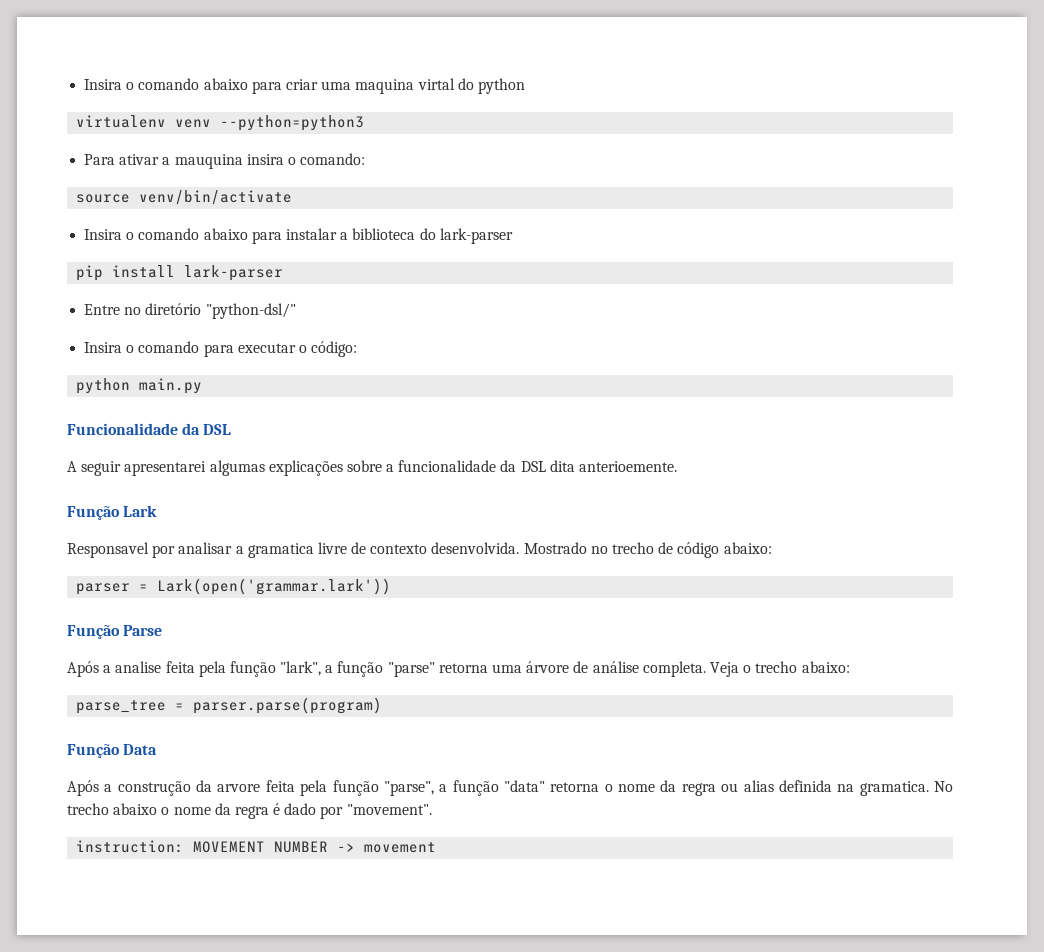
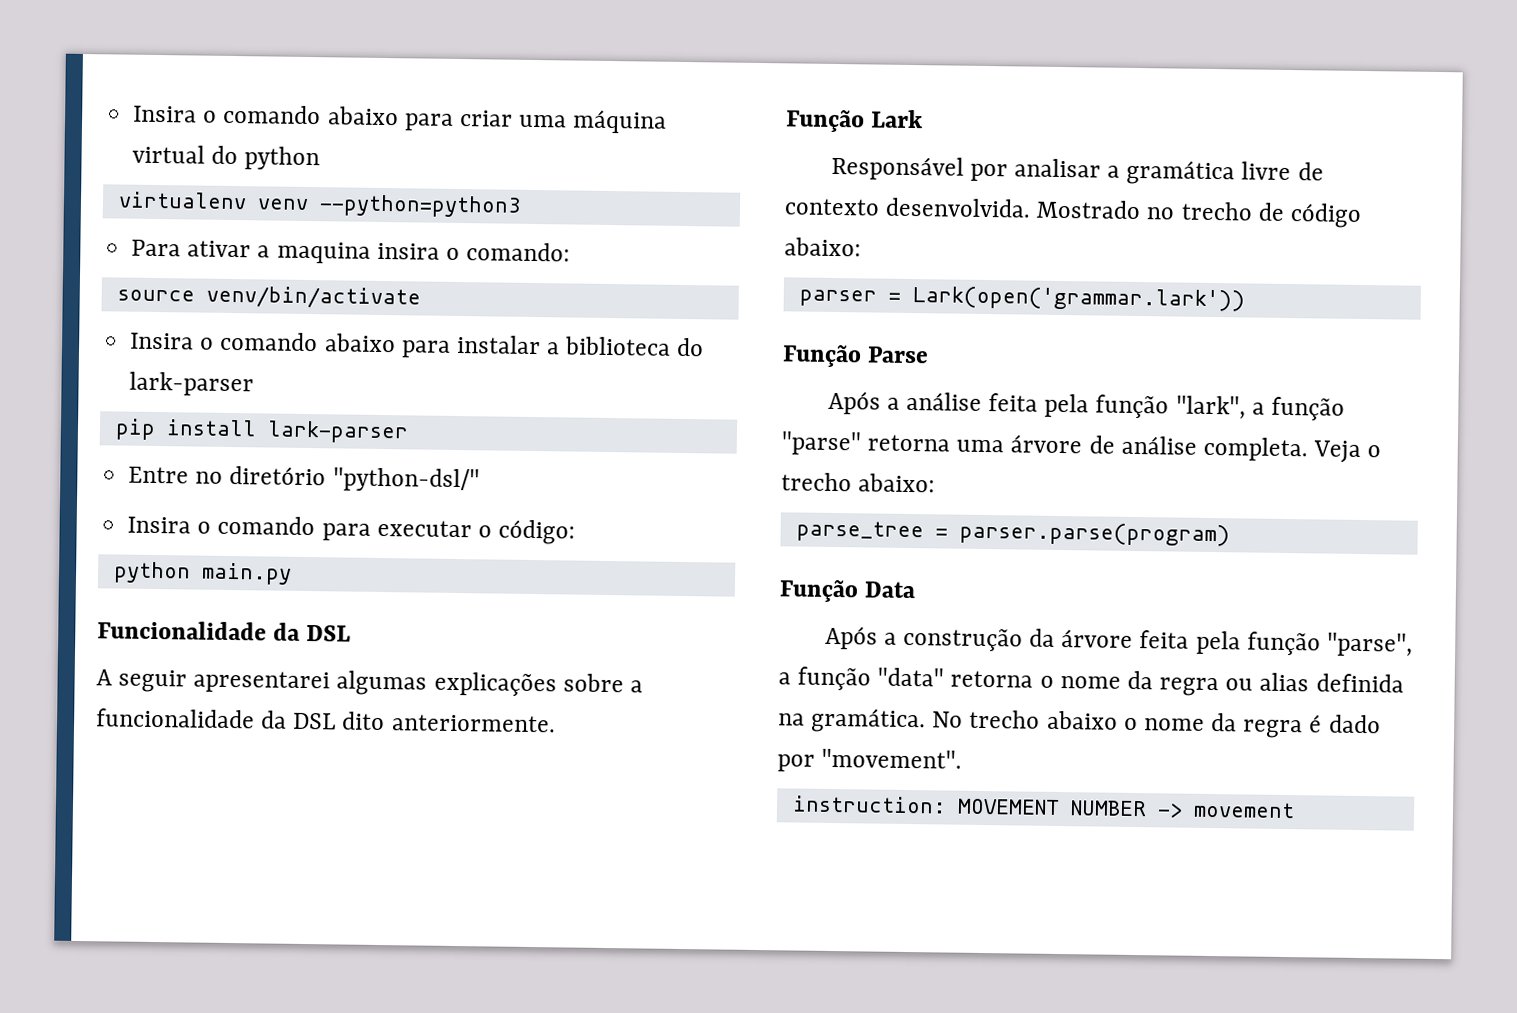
[355,78,455,94] maquina virtal -> [572,109,668,134] [132,144,206,164] máquina virtual
[174,154,243,169] mauquina -> [276,241,371,264] maquina
[549,460,678,472] dita anterioemente. -> [342,711,556,733] dito anteriormente.
[67,542,149,558] Responsavel -> [830,155,964,181] Responsável
[247,543,314,558] gramatica -> [1126,159,1236,186] gramática
[115,661,162,673] analise -> [905,391,982,411] análise
[217,784,261,792] arvore -> [1061,629,1134,648] árvore
[859,781,929,796] gramatica. -> [811,707,927,734] gramática.

